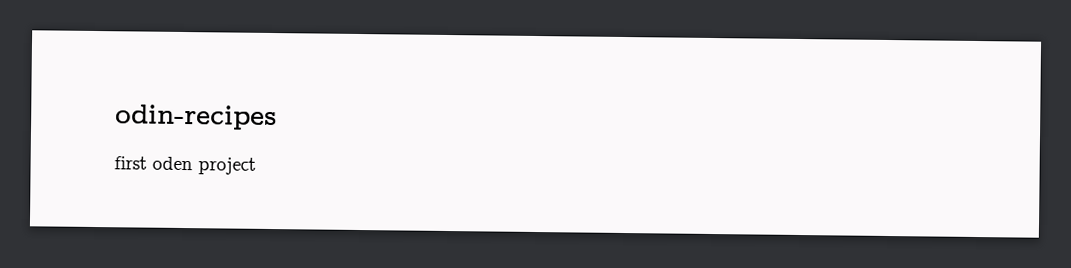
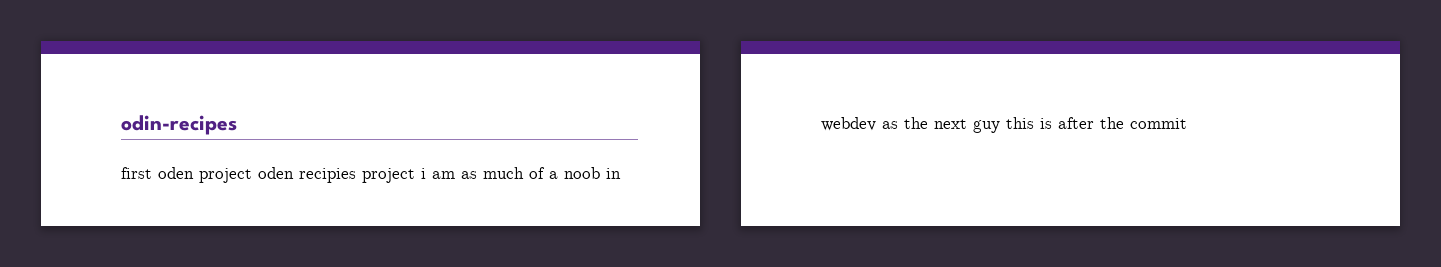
(256, 166) none -> [258,167,621,183] [821,117,1187,133] oden recipies project i am as much of a noob in webdev as the next guy this is after the commit

